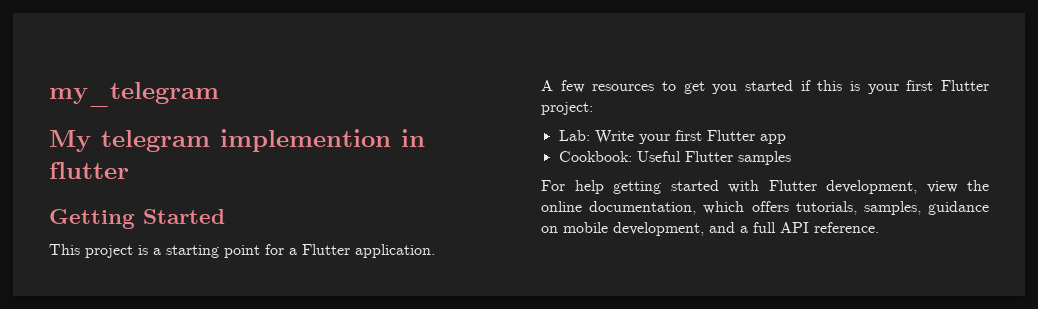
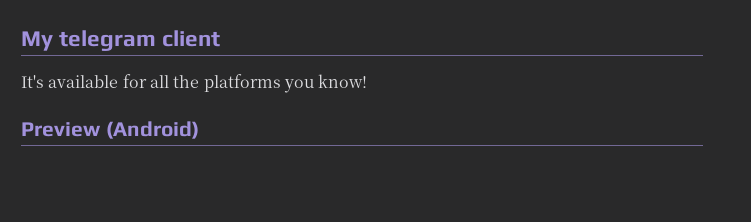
[49,82,219,107] my_telegram // -> (21, 41) none
[220,129,425,152] [49,162,129,179] [49,209,225,229] [49,244,435,258] [541,80,989,94] [541,102,593,115] [558,130,786,144] [558,151,791,165] [541,180,989,194] [541,201,989,215] [541,222,879,236] implemention in flutter // Getting Started // This project is a starting point for a Flutter application. // A few resources to get you started if this is your first Flutter project: // Lab: Write your first Flutter app // Cookbook: Useful Flutter samples // For help getting started with Flutter development, view the online documentation, which offers tutorials, samples, guidance on mobile development, and a full API reference. -> [162,30,221,47] [21,74,368,93] [21,121,199,139] client // It's available for all the platforms you know! // Preview (Android)

